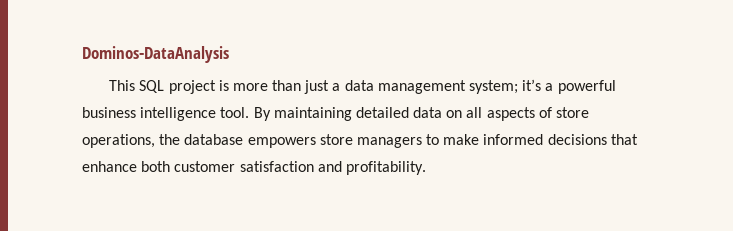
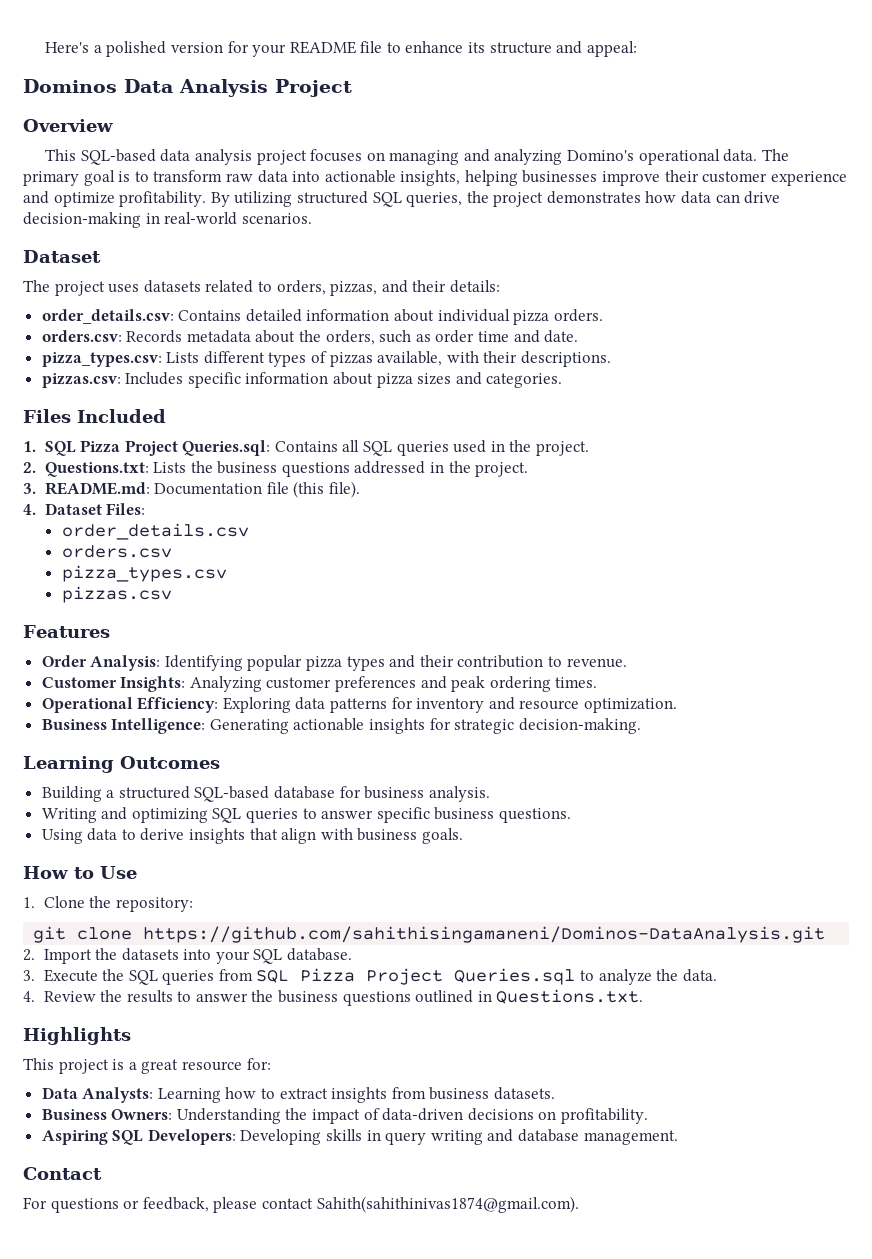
[82,46,229,63] [109,79,616,94] [82,107,590,121] [82,134,638,148] [82,161,426,175] Dominos-DataAnalysis // This SQL project is more than just a data management system; it’s a powerful business intelligence tool. By maintaining detailed data on all aspects of store operations, the database empowers store managers to make informed decisions that enhance both customer satisfaction and profitability. -> [45,41,637,57] [23,79,352,97] [23,119,113,132] [45,149,789,165] [23,170,847,186] [23,191,781,207] [23,212,312,228] [23,250,101,263] [23,280,500,296] [41,309,603,325] [41,330,579,345] [41,351,612,367] [41,372,563,388] [23,409,166,423] [23,440,589,456] [23,461,529,477] [23,481,360,498] [23,503,146,515] [61,523,249,540] [61,545,172,558] [61,565,227,582] [61,586,172,603] [23,625,110,638] [41,655,627,671] [41,676,598,692] [41,697,678,713] [41,718,641,734] [23,756,220,773] [41,786,490,802] [41,807,572,823] [41,828,464,844] [23,866,137,879] [23,896,193,912] [33,926,826,943] [23,948,353,964] [23,968,717,985] [23,989,644,1006] [23,1027,131,1045] [23,1058,271,1074] [41,1087,556,1103] [41,1108,649,1124] [41,1129,678,1145] [23,1167,102,1180] [23,1196,579,1213] Here's a polished version for your README file to enhance its structure and appeal: // Dominos Data Analysis Project // Overview // This SQL-based data analysis project focuses on managing and analyzing Domino's operational data. The primary goal is to transform raw data into actionable insights, helping businesses improve their customer experience and optimize profitability. By utilizing structured SQL queries, the project demonstrates how data can drive decision-making in real-world scenarios. // Dataset // The project uses datasets related to orders, pizzas, and their details: // order_details.csv: Contains detailed information about individual pizza orders. // orders.csv: Records metadata about the orders, such as order time and date. // pizza_types.csv: Lists different types of pizzas available, with their descriptions. // pizzas.csv: Includes specific information about pizza sizes and categories. // Files Included // 1. SQL Pizza Project Queries.sql: Contains all SQL queries used in the project. // 2. Questions.txt: Lists the business questions addressed in the project. // 3. README.md: Documentation file (this file). // 4. Dataset Files: // order_details.csv // orders.csv // pizza_types.csv // pizzas.csv // Features // Order Analysis: Identifying popular pizza types and their contribution to revenue. // Customer Insights: Analyzing customer preferences and peak ordering times. // Operational Efficiency: Exploring data patterns for inventory and resource optimization. // Business Intelligence: Generating actionable insights for strategic decision-making. // Learning Outcomes // Building a structured SQL-based database for business analysis. // Writing and optimizing SQL queries to answer specific business questions. // Using data to derive insights that align with business goals. // How to Use // 1. Clone the repository: // git clone https://github.com/sahithisingamaneni/Dominos-DataAnalysis.git // 2. Import the datasets into your SQL database. // 3. Execute the SQL queries from SQL Pizza Project Queries.sql to analyze the data. // 4. Review the results to answer the business questions outlined in Questions.txt. // Highlights // This project is a great resource for: // Data Analysts: Learning how to extract insights from business datasets. // Business Owners: Understanding the impact of data-driven decisions on profitability. // Aspiring SQL Developers: Developing skills in query writing and database management. // Contact // For questions or feedback, please contact Sahith(sahithinivas1874@gmail.com).

